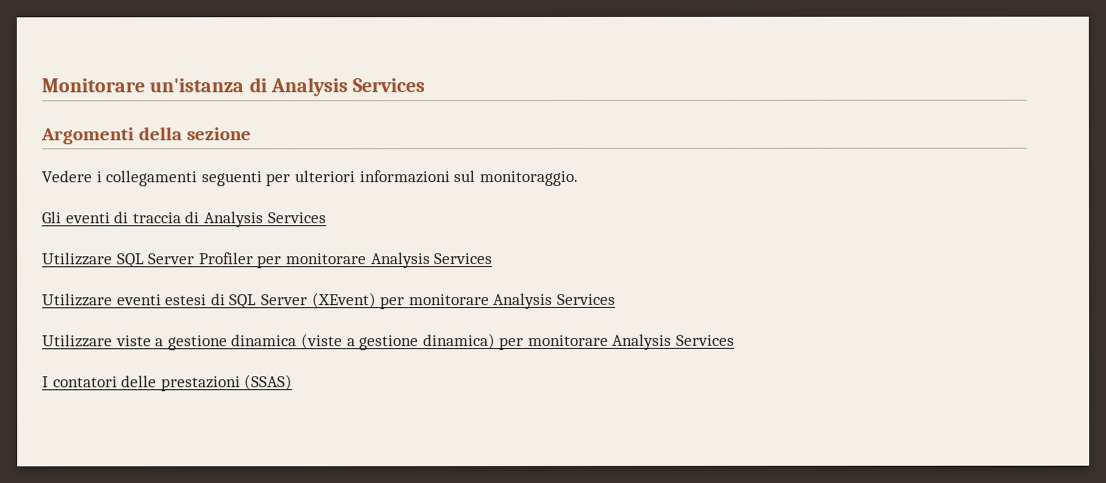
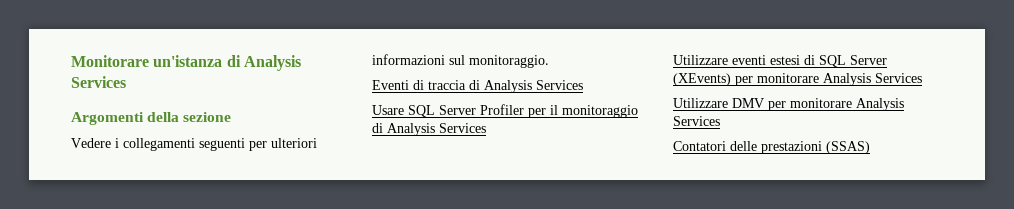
[41,211,110,224] Gli eventi -> [372,80,409,90] Eventi
[42,252,113,266] Utilizzare -> [372,105,404,115] Usare
[285,253,367,265] monitorare -> [550,105,638,118] [372,123,383,133] il monitoraggio di
[311,292,616,310] [42,333,736,351] [42,376,118,388] (XEvent) per monitorare Analysis Services // Utilizzare viste a gestione dinamica (viste a gestione dinamica) per monitorare Analysis Services // I contatori -> [673,73,922,86] [673,98,904,111] [673,116,720,126] [673,141,726,151] (XEvents) per monitorare Analysis Services // Utilizzare DMV per monitorare Analysis Services // Contatori

